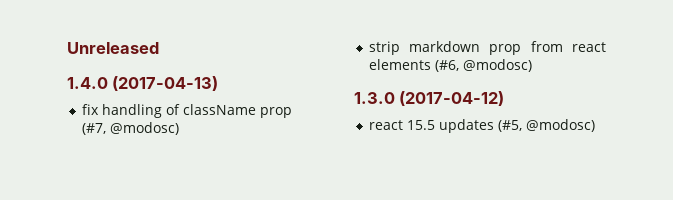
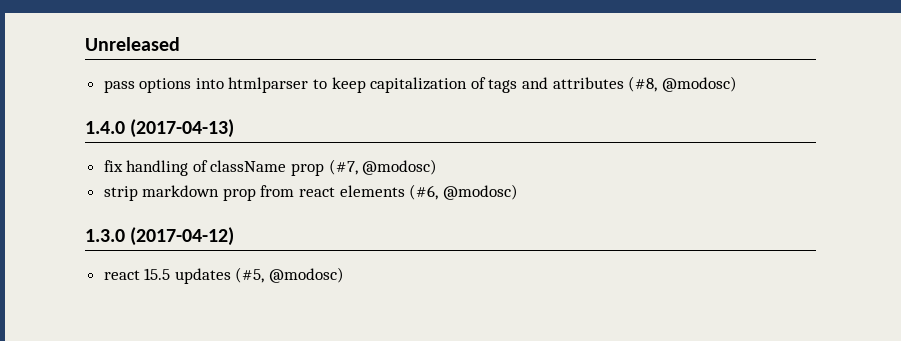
(159, 48) none -> [103,76,737,93] // pass options into htmlparser to keep capitalization of tags and attributes (#8, @modosc)

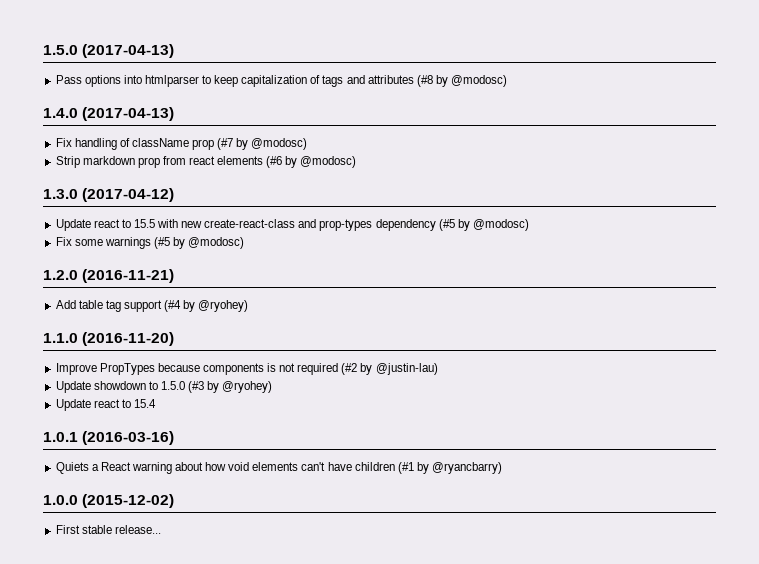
[85,37,180,51] [103,80,135,93] Unreleased // pass -> [43,44,175,58] [55,75,82,84] 1.5.0 (2017-04-13) // Pass
[628,76,658,92] (#8, -> [416,75,448,87] (#8 by
[103,160,123,172] fix -> [55,138,72,147] Fix
[328,159,438,175] [103,186,138,201] (#7, @modosc) // strip -> [217,138,308,150] [55,156,80,168] (#7 by @modosc) // Strip
[409,184,439,200] (#6, -> [266,156,298,168] (#6 by
[103,267,345,284] react 15.5 updates (#5, @modosc) -> [55,219,529,231] [55,237,245,249] [43,269,175,283] [55,300,249,312] [43,332,175,346] [55,363,438,375] [55,381,273,393] [55,399,156,411] [43,431,175,445] [55,462,503,474] [43,494,175,508] [55,525,161,534] Update react to 15.5 with new create-react-class and prop-types dependency (#5 by @modosc) // Fix some warnings (#5 by @modosc) // 1.2.0 (2016-11-21) // Add table tag support (#4 by @ryohey) // 1.1.0 (2016-11-20) // Improve PropTypes because components is not required (#2 by @justin-lau) // Update showdown to 1.5.0 (#3 by @ryohey) // Update react to 15.4 // 1.0.1 (2016-03-16) // Quiets a React warning about how void elements can't have children (#1 by @ryancbarry) // 1.0.0 (2015-12-02) // First stable release...

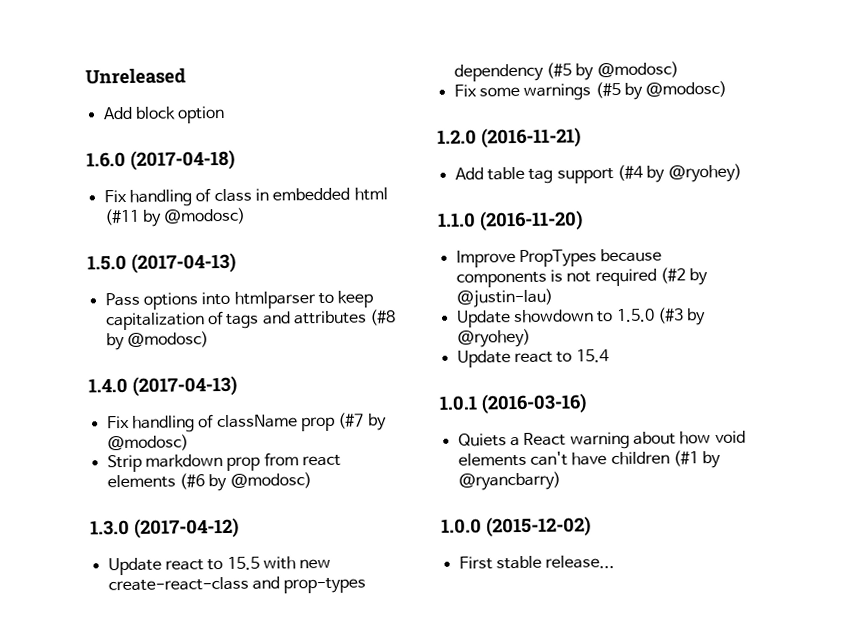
(43, 50) none -> [85,67,186,85] [102,105,226,124] [86,149,235,171] [103,187,388,207] [103,207,247,227] Unreleased // Add block option // 1.6.0 (2017-04-18) // Fix handling of class in embedded html (#11 by @modosc) //

